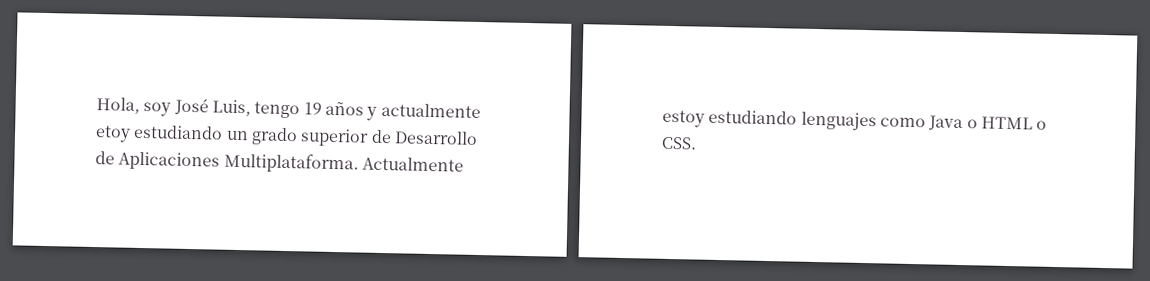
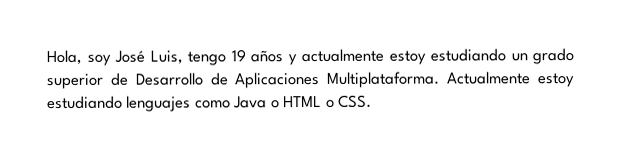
[95,125,131,143] etoy -> [388,50,426,65] estoy

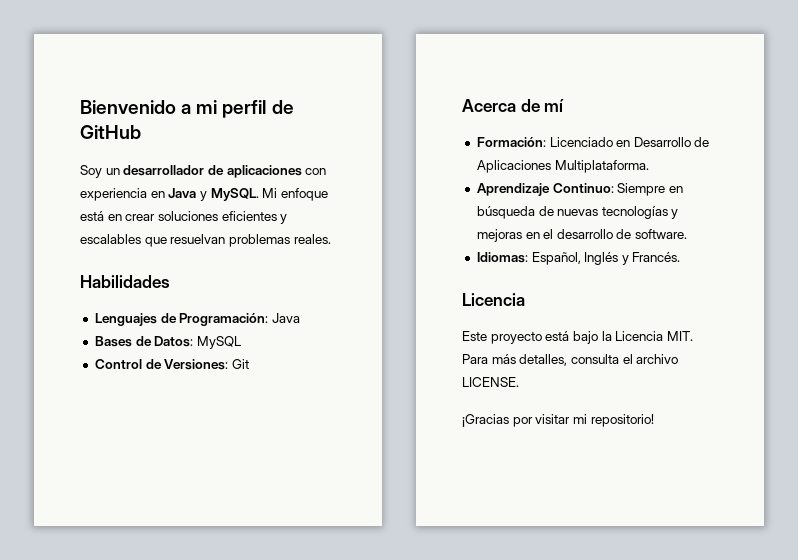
[46,47,574,66] [46,71,575,90] [47,94,373,112] Hola, soy José Luis, tengo 19 años y actualmente estoy estudiando un grado superior de Desarrollo de Aplicaciones Multiplataforma. Actualmente estoy estudiando lenguajes como Java o HTML o CSS. -> [80,100,294,118] [80,125,141,139] [80,165,327,178] [80,188,328,201] [80,211,288,224] [80,234,331,247] [80,275,170,288] [94,313,300,326] [94,336,241,349] [94,359,249,370] [462,99,565,112] [476,137,710,147] [476,160,649,173] [476,183,683,196] [476,206,679,219] [476,229,688,242] [476,252,681,265] [462,293,525,306] [462,331,693,344] [462,354,679,366] [462,377,519,387] [462,414,654,427] Bienvenido a mi perfil de GitHub // Soy un desarrollador de aplicaciones con experiencia en Java y MySQL. Mi enfoque está en crear soluciones eficientes y escalables que resuelvan problemas reales. // Habilidades // Lenguajes de Programación: Java // Bases de Datos: MySQL // Control de Versiones: Git // Acerca de mí // Formación: Licenciado en Desarrollo de Aplicaciones Multiplataforma. // Aprendizaje Continuo: Siempre en búsqueda de nuevas tecnologías y mejoras en el desarrollo de software. // Idiomas: Español, Inglés y Francés. // Licencia // Este proyecto está bajo la Licencia MIT. Para más detalles, consulta el archivo LICENSE. // ¡Gracias por visitar mi repositorio!

